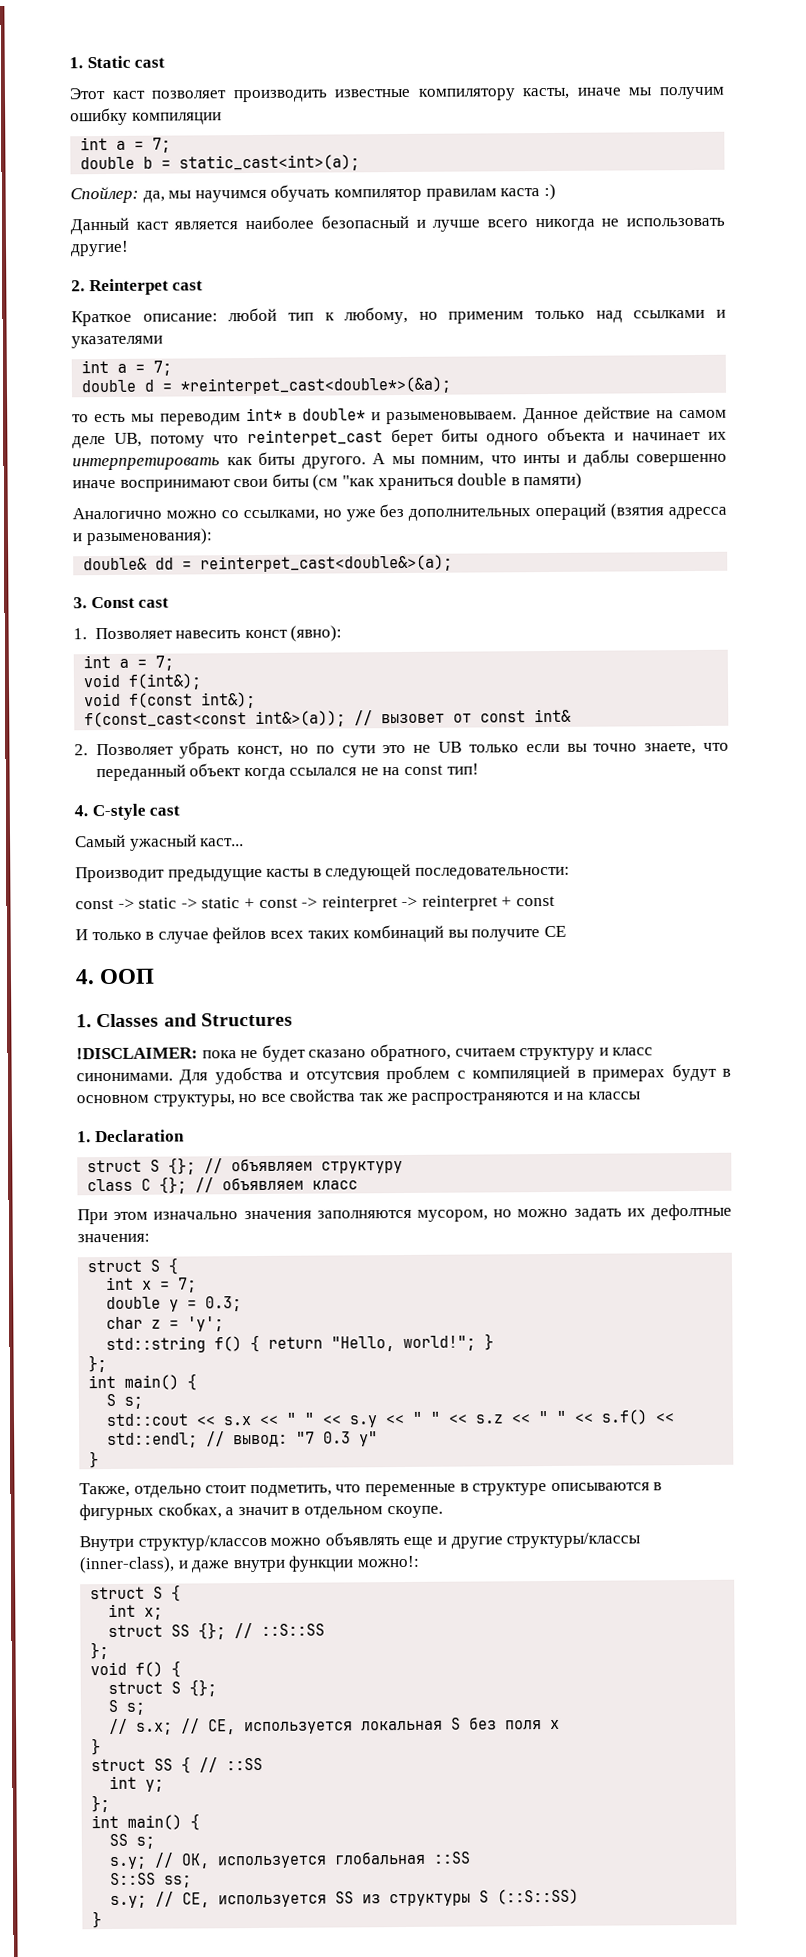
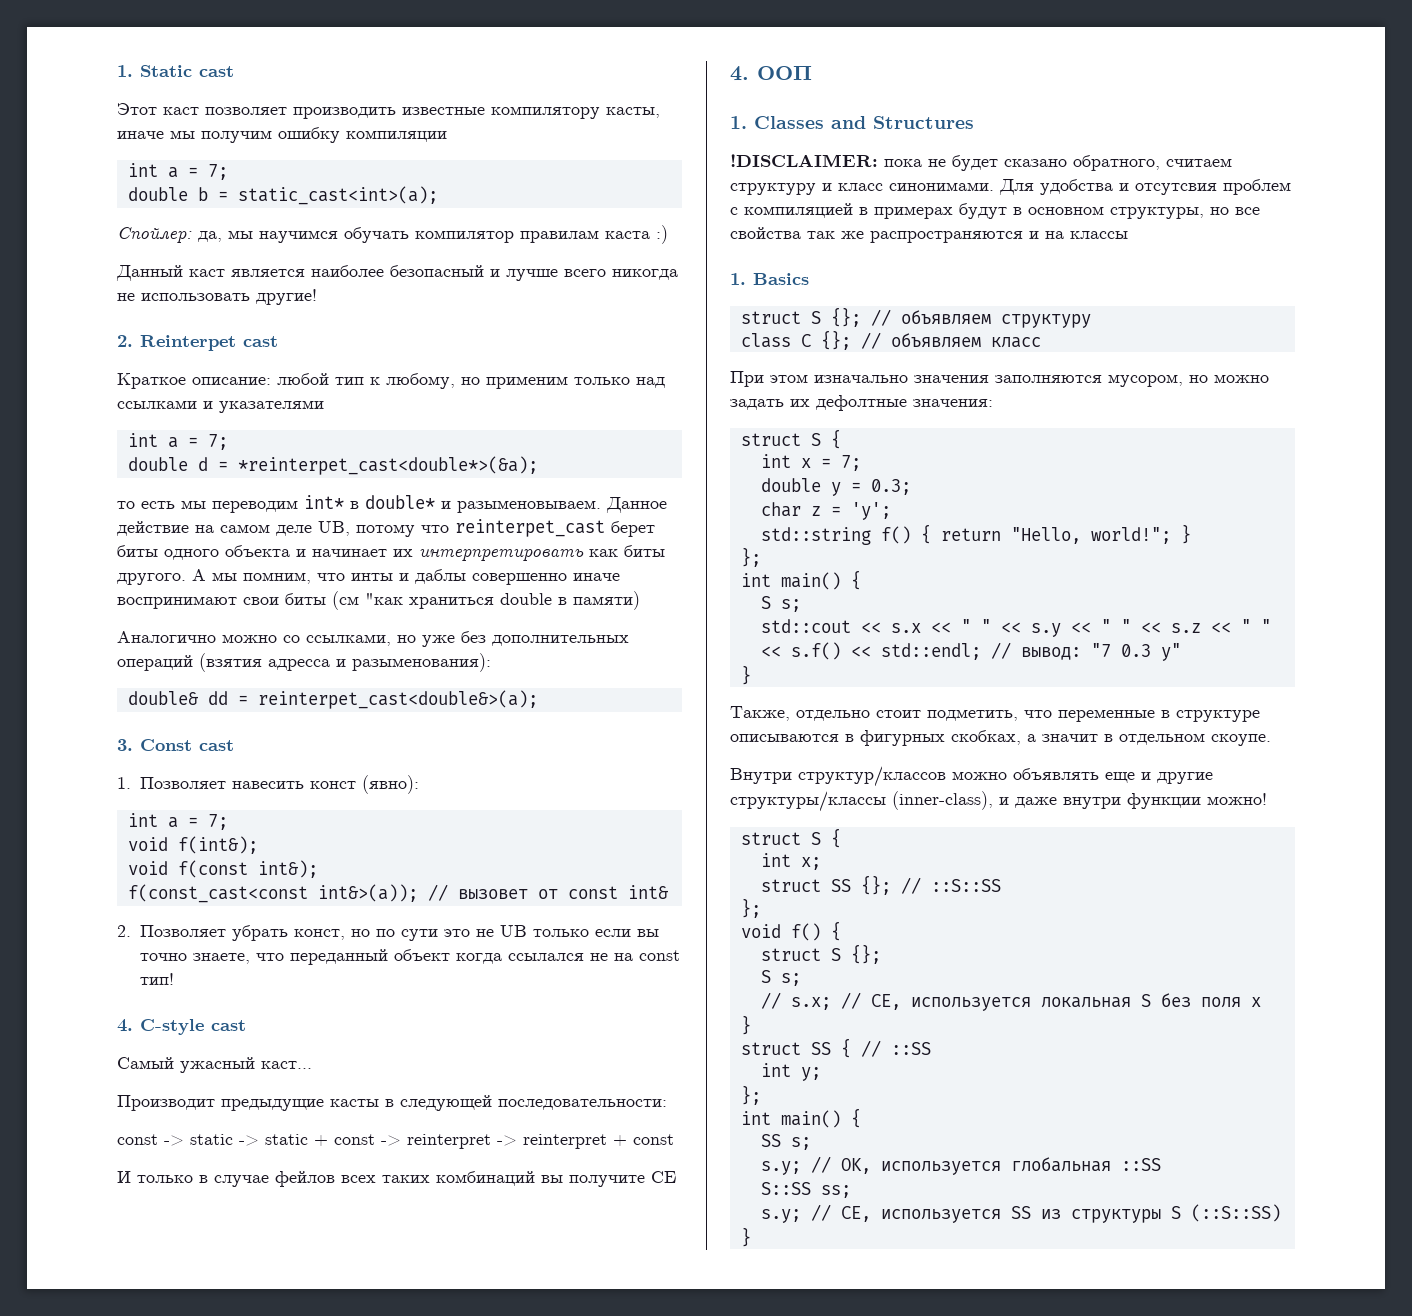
[94,1129,185,1143] Declaration -> [753,273,809,285] Basics
[356,1555,420,1568] можно!: -> [1207,793,1267,805] можно!

